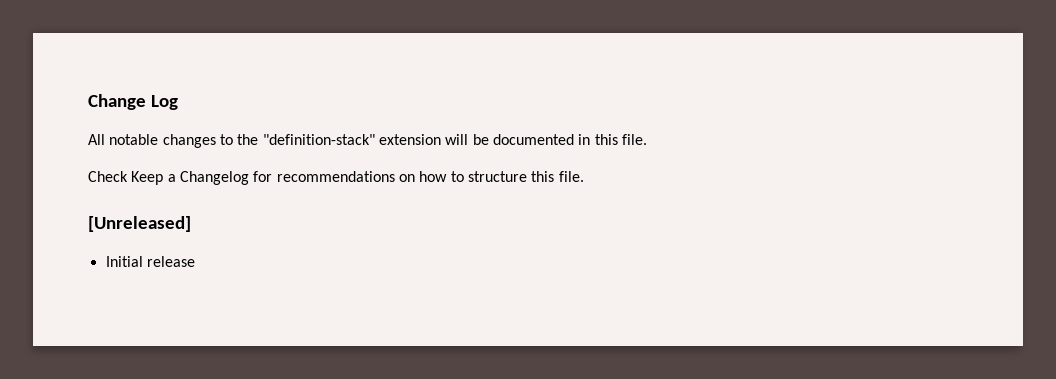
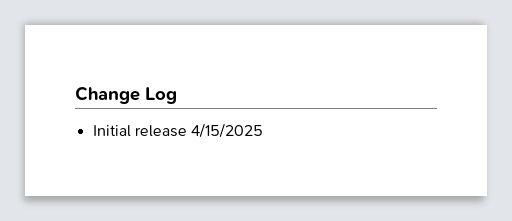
[88,134,647,148] [88,171,584,185] [88,216,191,232] // All notable changes to the "definition-stack" extension will be documented in this file. // Check Keep a Changelog for recommendations on how to structure this file. // [Unreleased] -> (177, 95) none
(195, 261) none -> [191,123,264,138] 4/15/2025

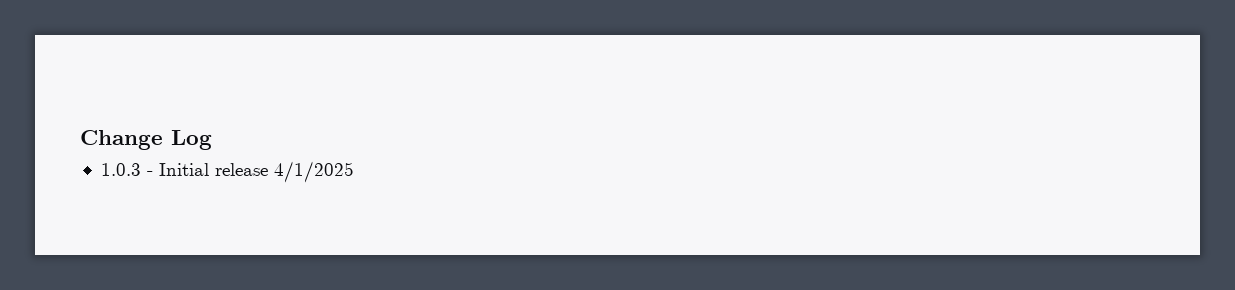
(177, 95) none -> [100,163,153,176] 1.0.3 -
[191,123,264,138] 4/15/2025 -> [273,161,354,183] 4/1/2025

